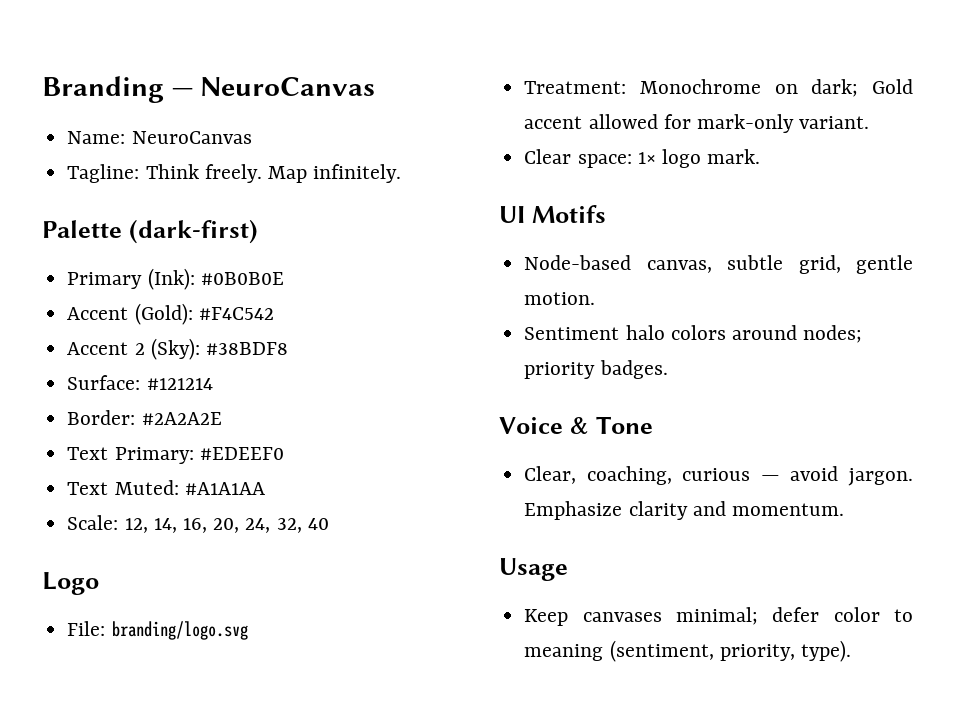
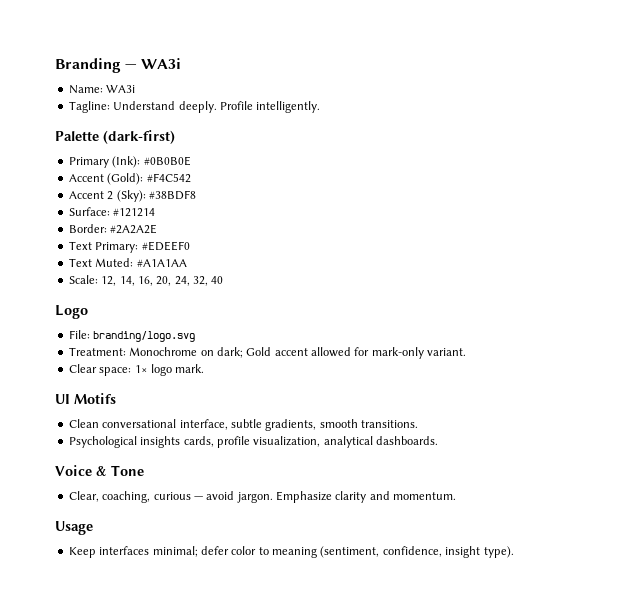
[200,77,376,96] NeuroCanvas -> [141,58,182,69] WA3i
[131,131,252,144] NeuroCanvas -> [106,85,136,93] WA3i
[145,164,402,183] Think freely. Map infinitely. -> [113,101,321,113] Understand deeply. Profile intelligently.
[524,255,913,274] [524,292,596,305] [524,325,863,343] [524,360,668,379] Node-based canvas, subtle grid, gentle motion. // Sentiment halo colors around nodes; priority badges. -> [68,419,418,431] [68,436,438,448] Clean conversational interface, subtle gradients, smooth transitions. // Psychological insights cards, profile visualization, analytical dashboards.
[582,612,662,622] canvases -> [99,546,150,555] interfaces
[719,644,795,661] priority, -> [382,546,481,558] confidence, insight

